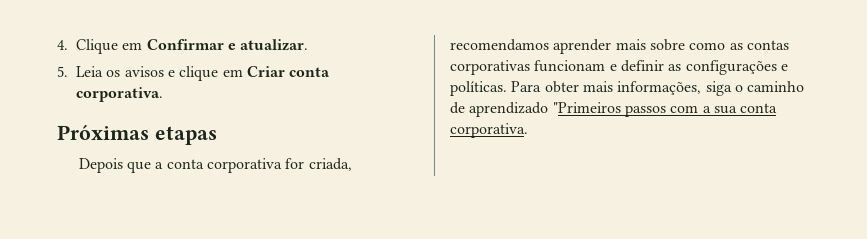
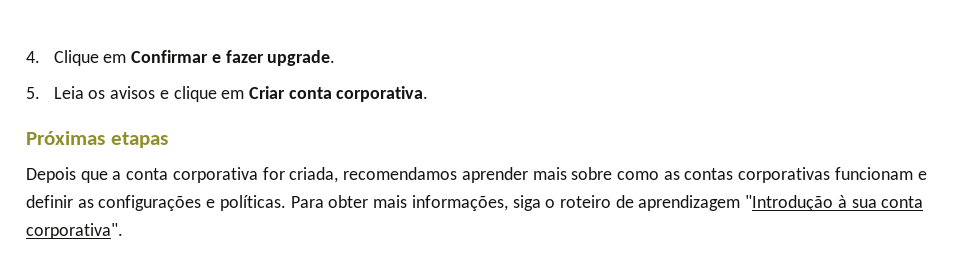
[240,39,309,51] atualizar. -> [225,50,336,66] fazer upgrade.
[747,81,805,92] [450,102,711,117] caminho de aprendizado "Primeiros passos com a -> [559,195,847,211] roteiro de aprendizagem "Introdução à
[450,123,528,138] corporativa. -> [26,223,123,239] corporativa".

